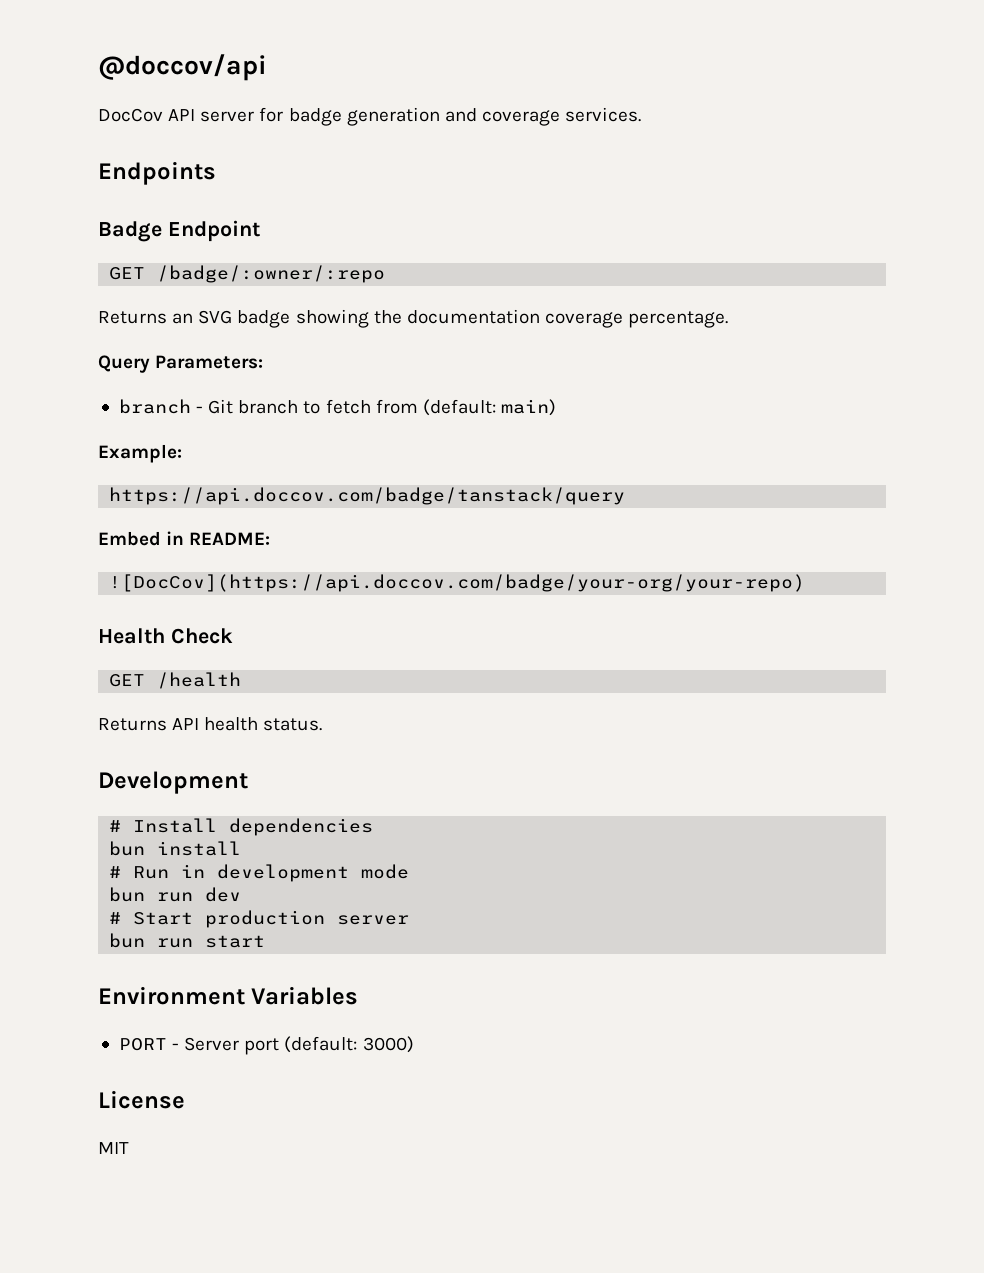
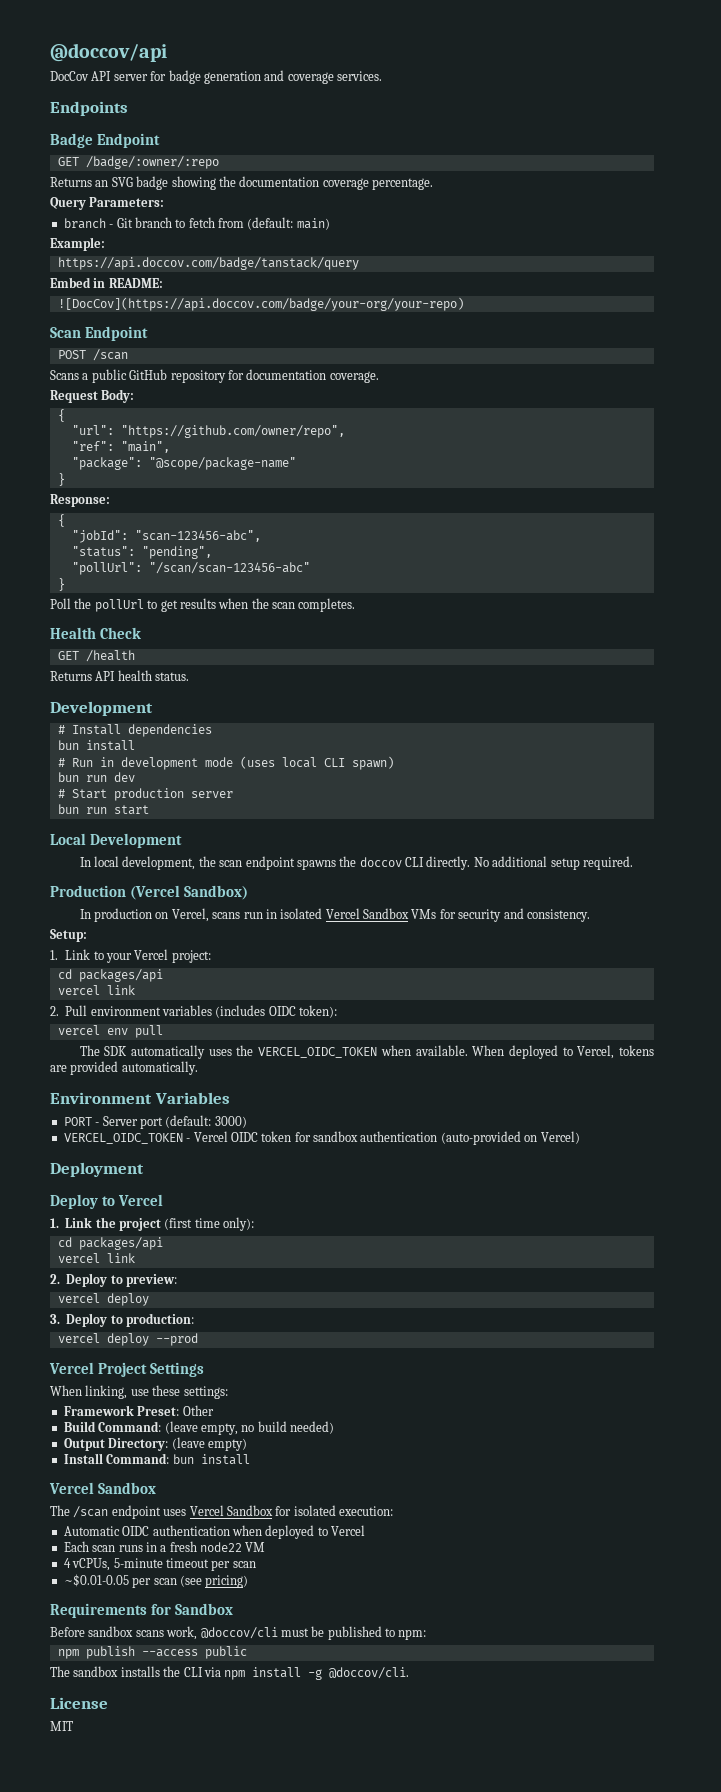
(806, 583) none -> [50,326,148,341] [57,349,128,361] [50,369,379,383] [50,389,135,403] [57,409,65,422] [71,425,345,438] [71,441,170,453] [71,457,296,470] [57,473,65,486] [50,494,110,507] [57,514,65,527] [71,530,261,543] [71,546,212,559] [71,562,310,575] [57,578,65,591] [50,598,356,612] // Scan Endpoint // POST /scan // Scans a public GitHub repository for documentation coverage. // Request Body: // { // "url": "https://github.com/owner/repo", // "ref": "main", // "package": "@scope/package-name" // } // Response: // { // "jobId": "scan-123456-abc", // "status": "pending", // "pollUrl": "/scan/scan-123456-abc" // } // Poll the pollUrl to get results when the scan completes.
(410, 871) none -> [239,756,394,770] (uses local CLI spawn)
(266, 941) none -> [50,833,182,848] [79,856,633,870] [50,885,248,900] [79,908,590,922] [50,929,87,942] [50,949,211,963] [57,969,163,982] [57,985,135,995] [50,1005,338,1018] [57,1025,163,1038] [79,1045,655,1059] [50,1061,198,1075] // Local Development // In local development, the scan endpoint spawns the doccov CLI directly. No additional setup required. // Production (Vercel Sandbox) // In production on Vercel, scans run in isolated Vercel Sandbox VMs for security and consistency. // Setup: // 1. Link to your Vercel project: // cd packages/api // vercel link // 2. Pull environment variables (includes OIDC token): // vercel env pull // The SDK automatically uses the VERCEL_OIDC_TOKEN when available. When deployed to Vercel, tokens are provided automatically.
(414, 1044) none -> [63,1131,580,1145] [50,1162,144,1177] [50,1194,163,1209] [50,1217,255,1231] [57,1237,163,1250] [57,1253,135,1263] [50,1273,177,1287] [57,1293,149,1306] [50,1313,194,1327] [57,1333,198,1346] [49,1362,204,1377] [50,1385,228,1399] [63,1405,214,1416] [63,1421,334,1435] [63,1437,247,1451] [63,1453,250,1465] [49,1482,156,1494] [50,1505,393,1519] [63,1525,365,1539] [63,1541,266,1552] [63,1558,256,1571] [63,1574,249,1588] [50,1603,233,1618] [50,1626,427,1640] [57,1646,247,1659] [50,1666,410,1680] // VERCEL_OIDC_TOKEN - Vercel OIDC token for sandbox authentication (auto-provided on Vercel) // Deployment // Deploy to Vercel // 1. Link the project (first time only): // cd packages/api // vercel link // 2. Deploy to preview: // vercel deploy // 3. Deploy to production: // vercel deploy --prod // Vercel Project Settings // When linking, use these settings: // Framework Preset: Other // Build Command: (leave empty, no build needed) // Output Directory: (leave empty) // Install Command: bun install // Vercel Sandbox // The /scan endpoint uses Vercel Sandbox for isolated execution: // Automatic OIDC authentication when deployed to Vercel // Each scan runs in a fresh node22 VM // 4 vCPUs, 5-minute timeout per scan // ~$0.01-0.05 per scan (see pricing) // Requirements for Sandbox // Before sandbox scans work, @doccov/cli must be published to npm: // npm publish --access public // The sandbox installs the CLI via npm install -g @doccov/cli.

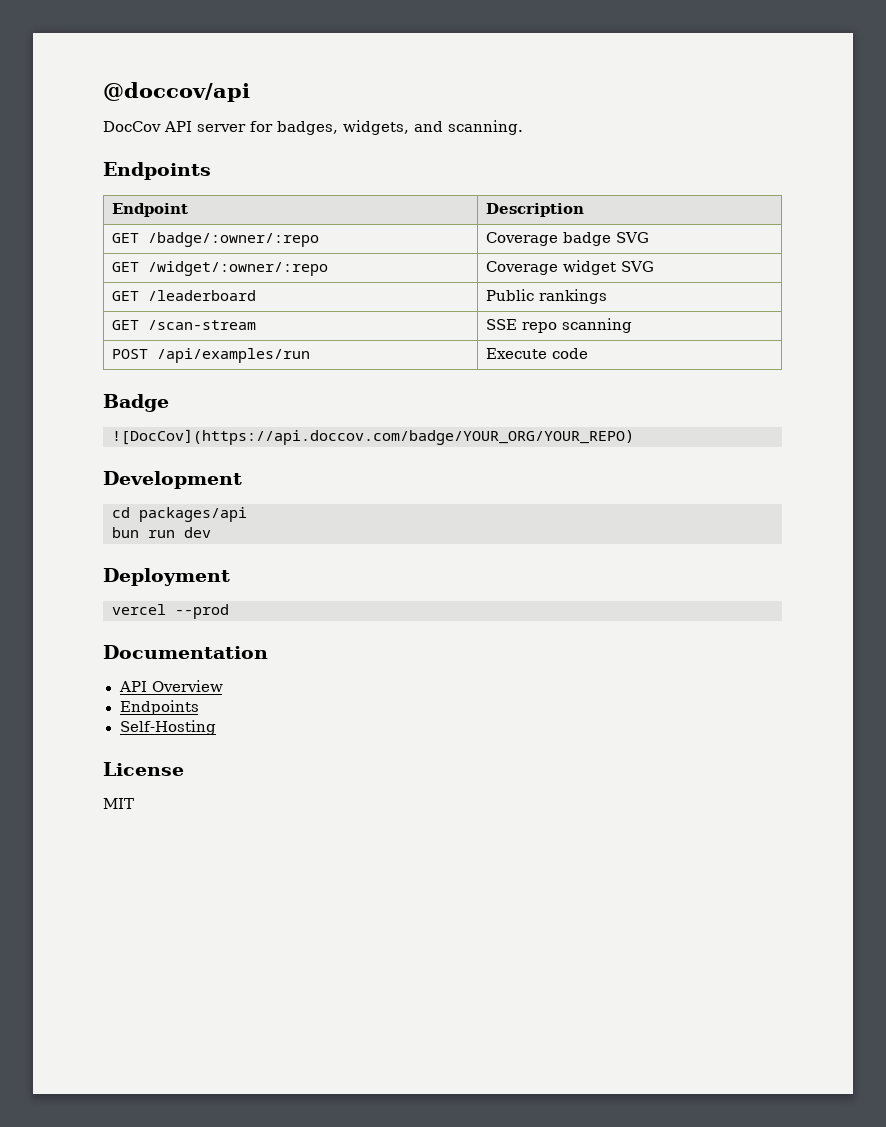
[168,70,382,84] [50,101,128,116] [50,133,160,148] [57,156,219,169] [50,176,433,190] [50,197,165,210] [63,217,330,230] [50,237,105,251] [57,257,359,270] [50,277,163,288] [57,297,464,311] [50,326,148,341] [57,349,128,361] [50,369,379,383] [50,389,135,403] [57,409,65,422] [71,425,345,438] [71,441,170,453] [71,457,296,470] [57,473,65,486] [50,494,110,507] [57,514,65,527] [71,530,261,543] [71,546,212,559] [71,562,310,575] [57,578,65,591] [50,598,356,612] [50,627,141,639] [57,650,135,662] [50,670,190,681] [50,701,153,716] [57,724,212,737] [57,740,135,751] [57,756,394,770] [57,772,135,782] [57,788,233,801] [57,804,149,815] [50,833,182,848] [79,856,633,870] [50,885,248,900] [79,908,590,922] [50,929,87,942] [50,949,211,963] [57,969,163,982] [57,985,135,995] [50,1005,338,1018] [57,1025,163,1038] [79,1045,655,1059] [50,1061,198,1075] [50,1092,230,1104] [63,1115,247,1129] [63,1131,580,1145] [50,1162,144,1177] [50,1194,163,1209] [50,1217,255,1231] [57,1237,163,1250] [57,1253,135,1263] [50,1273,177,1287] [57,1293,149,1306] [50,1313,194,1327] [57,1333,198,1346] [49,1362,204,1377] [50,1385,228,1399] [63,1405,214,1416] [63,1421,334,1435] [63,1437,247,1451] [63,1453,250,1465] [49,1482,156,1494] [50,1505,393,1519] [63,1525,365,1539] [63,1541,266,1552] [63,1558,256,1571] [63,1574,249,1588] [50,1603,233,1618] [50,1626,427,1640] [57,1646,247,1659] [50,1666,410,1680] badge generation and coverage services. // Endpoints // Badge Endpoint // GET /badge/:owner/:repo // Returns an SVG badge showing the documentation coverage percentage. // Query Parameters: // branch - Git branch to fetch from (default: main) // Example: // https://api.doccov.com/badge/tanstack/query // Embed in README: // ![DocCov](https://api.doccov.com/badge/your-org/your-repo) // Scan Endpoint // POST /scan // Scans a public GitHub repository for documentation coverage. // Request Body: // { // "url": "https://github.com/owner/repo", // "ref": "main", // "package": "@scope/package-name" // } // Response: // { // "jobId": "scan-123456-abc", // "status": "pending", // "pollUrl": "/scan/scan-123456-abc" // } // Poll the pollUrl to get results when the scan completes. // Health Check // GET /health // Returns API health status. // Development // # Install dependencies // bun install // # Run in development mode (uses local CLI spawn) // bun run dev // # Start production server // bun run start // Local Development // In local development, the scan endpoint spawns the doccov CLI directly. No additional setup required. // Production (Vercel Sandbox) // In production on Vercel, scans run in isolated Vercel Sandbox VMs for security and consistency. // Setup: // 1. Link to your Vercel project: // cd packages/api // vercel link // 2. Pull environment variables (includes OIDC token): // vercel env pull // The SDK automatically uses the VERCEL_OIDC_TOKEN when available. When deployed to Vercel, tokens are provided automatically. // Environment Variables // PORT - Server port (default: 3000) // VERCEL_OIDC_TOKEN - Vercel OIDC token for sandbox authentication (auto-provided on Vercel) // Deployment // Deploy to Vercel // 1. Link the project (first time only): // cd packages/api // vercel link // 2. Deploy to preview: // vercel deploy // 3. Deploy to production: // vercel deploy --prod // Vercel Project Settings // When linking, use these settings: // Framework Preset: Other // Build Command: (leave empty, no build needed) // Output Directory: (leave empty) // Install Command: bun install // Vercel Sandbox // The /scan endpoint uses Vercel Sandbox for isolated execution: // Automatic OIDC authentication when deployed to Vercel // Each scan runs in a fresh node22 VM // 4 vCPUs, 5-minute timeout per scan // ~$0.01-0.05 per scan (see pricing) // Requirements for Sandbox // Before sandbox scans work, @doccov/cli must be published to npm: // npm publish --access public // The sandbox installs the CLI via npm install -g @doccov/cli. -> [277,120,523,135] [103,162,211,180] [112,203,189,217] [486,203,585,217] [112,232,320,247] [486,232,650,246] [112,261,329,276] [486,260,655,275] [112,290,257,301] [486,289,608,304] [112,320,257,330] [486,318,633,333] [112,348,311,363] [486,348,589,359] [103,394,169,412] [112,429,634,445] [103,471,242,489] [112,507,247,522] [112,527,211,538] [103,568,230,586] [112,604,229,619] [103,645,268,659] [118,680,223,692] [119,700,199,715] [119,720,216,735] badges, widgets, and scanning. // Endpoints // Endpoint | Description // GET /badge/:owner/:repo | Coverage badge SVG // GET /widget/:owner/:repo | Coverage widget SVG // GET /leaderboard | Public rankings // GET /scan-stream | SSE repo scanning // POST /api/examples/run | Execute code // Badge // ![DocCov](https://api.doccov.com/badge/YOUR_ORG/YOUR_REPO) // Development // cd packages/api // bun run dev // Deployment // vercel --prod // Documentation // API Overview // Endpoints // Self-Hosting

